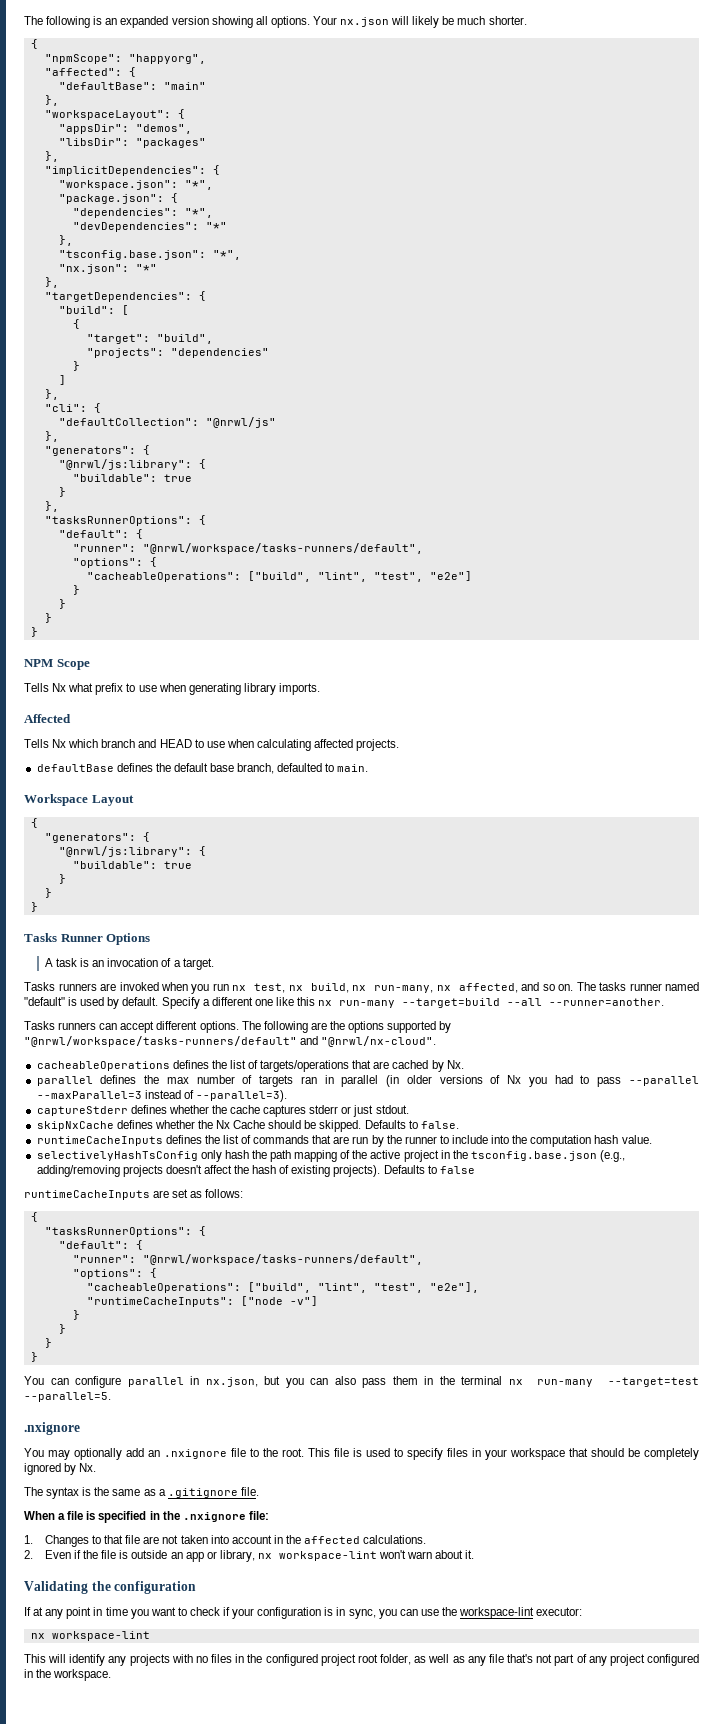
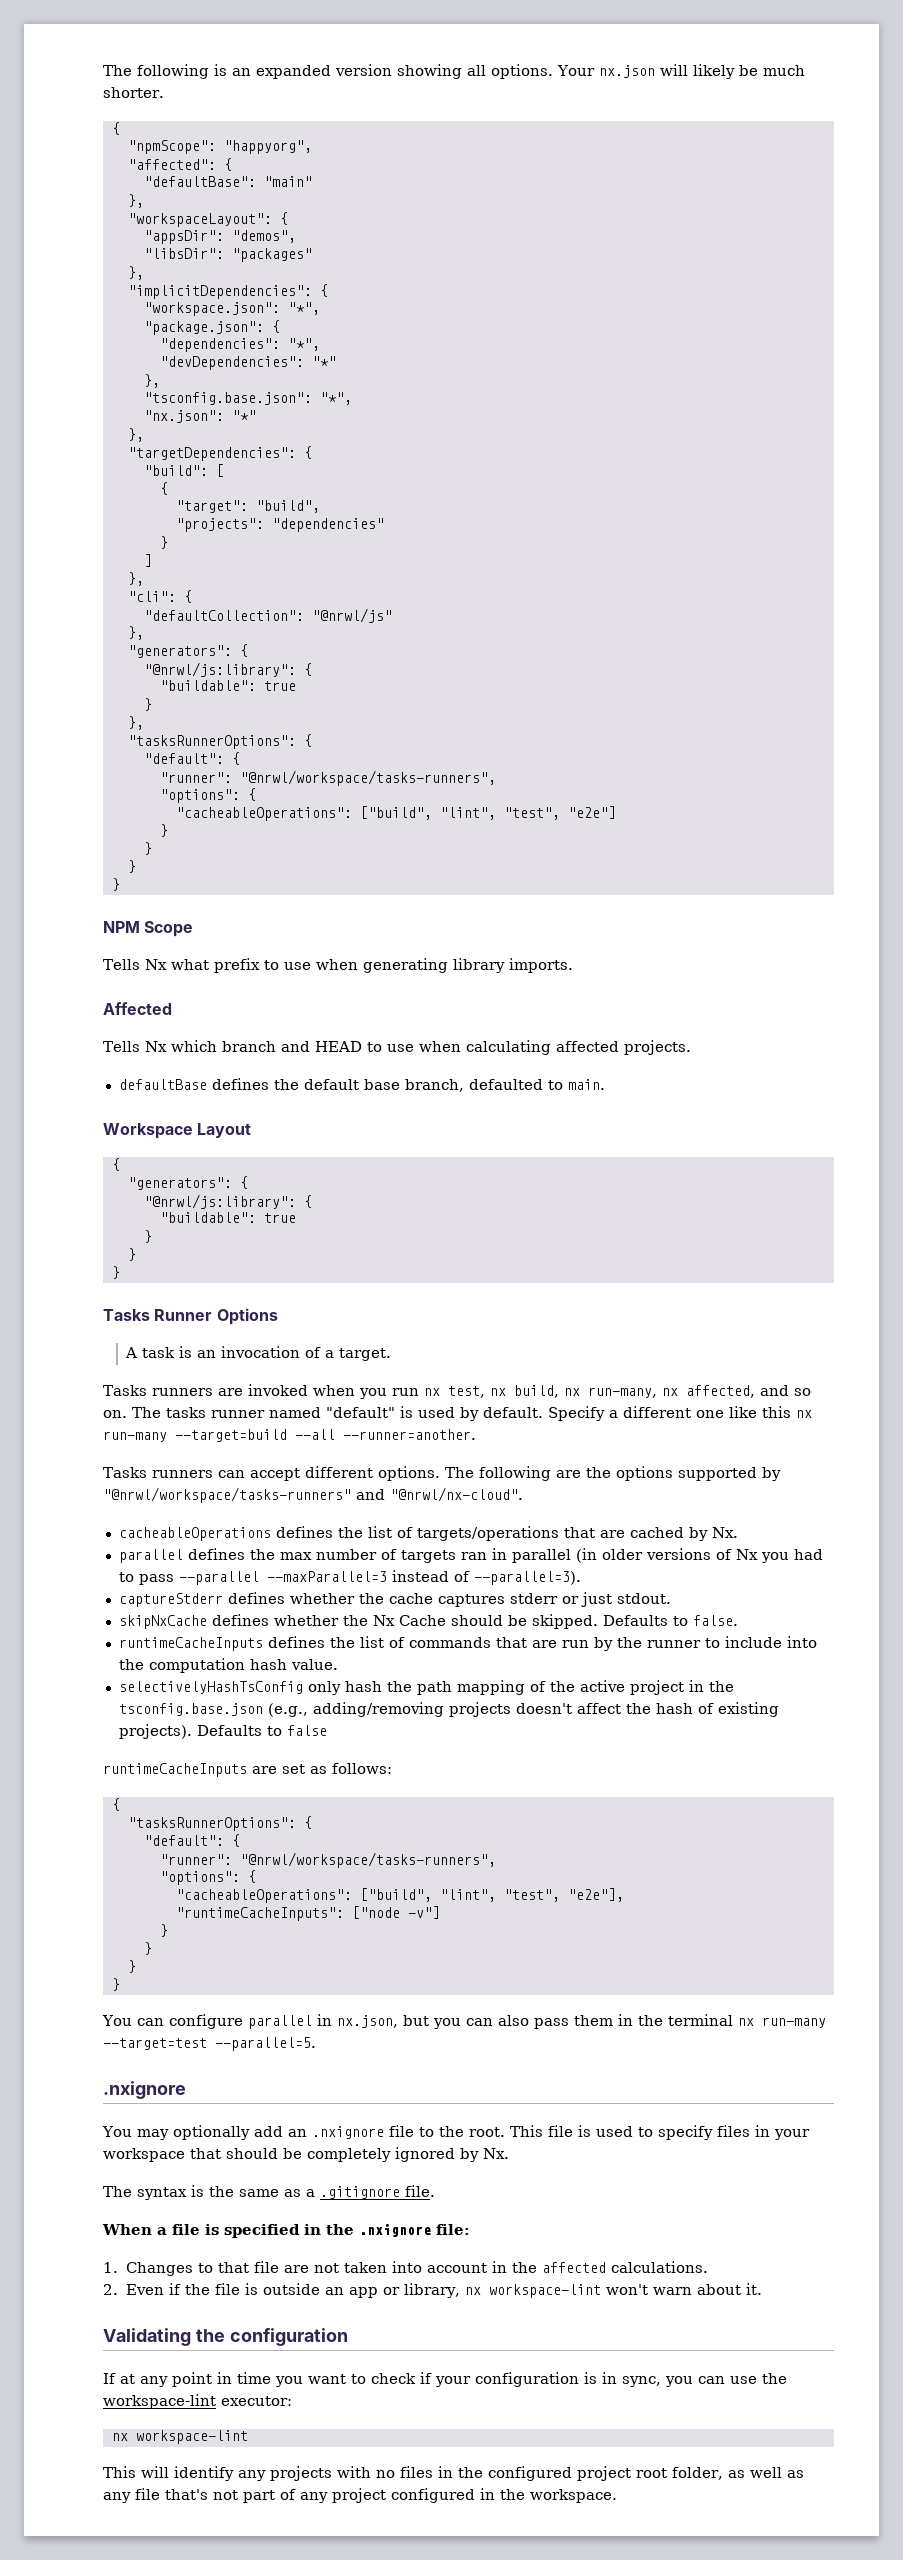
[142,543,423,554] "@nrwl/workspace/tasks-runners/default", -> [239,770,496,786] "@nrwl/workspace/tasks-runners",
[24,1036,297,1047] "@nrwl/workspace/tasks-runners/default" -> [103,1487,351,1503] "@nrwl/workspace/tasks-runners"
[142,1254,423,1265] "@nrwl/workspace/tasks-runners/default", -> [239,1852,496,1868] "@nrwl/workspace/tasks-runners",

